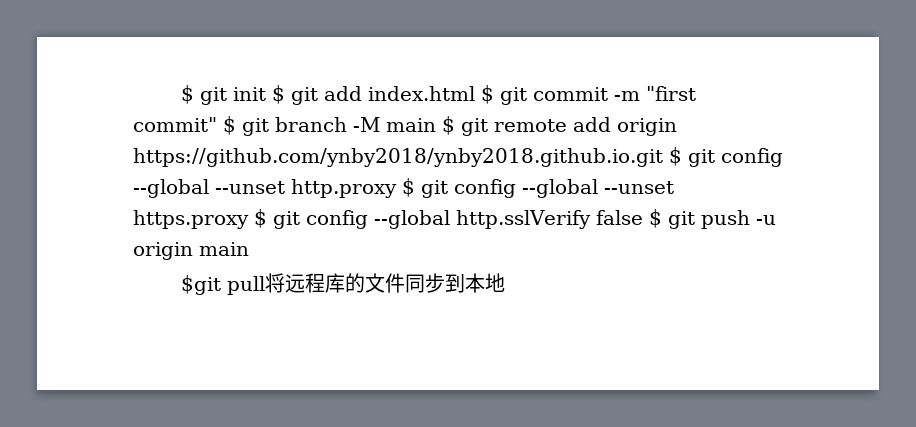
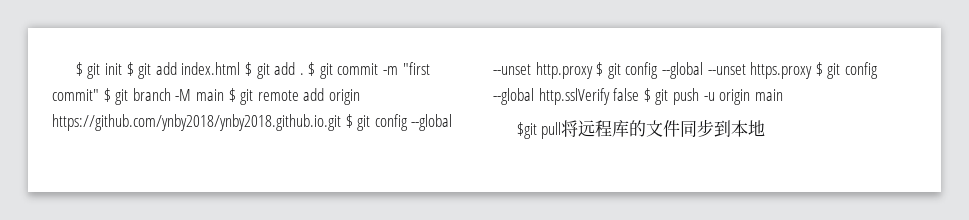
(527, 96) none -> [274,62,333,79] add . $ git

